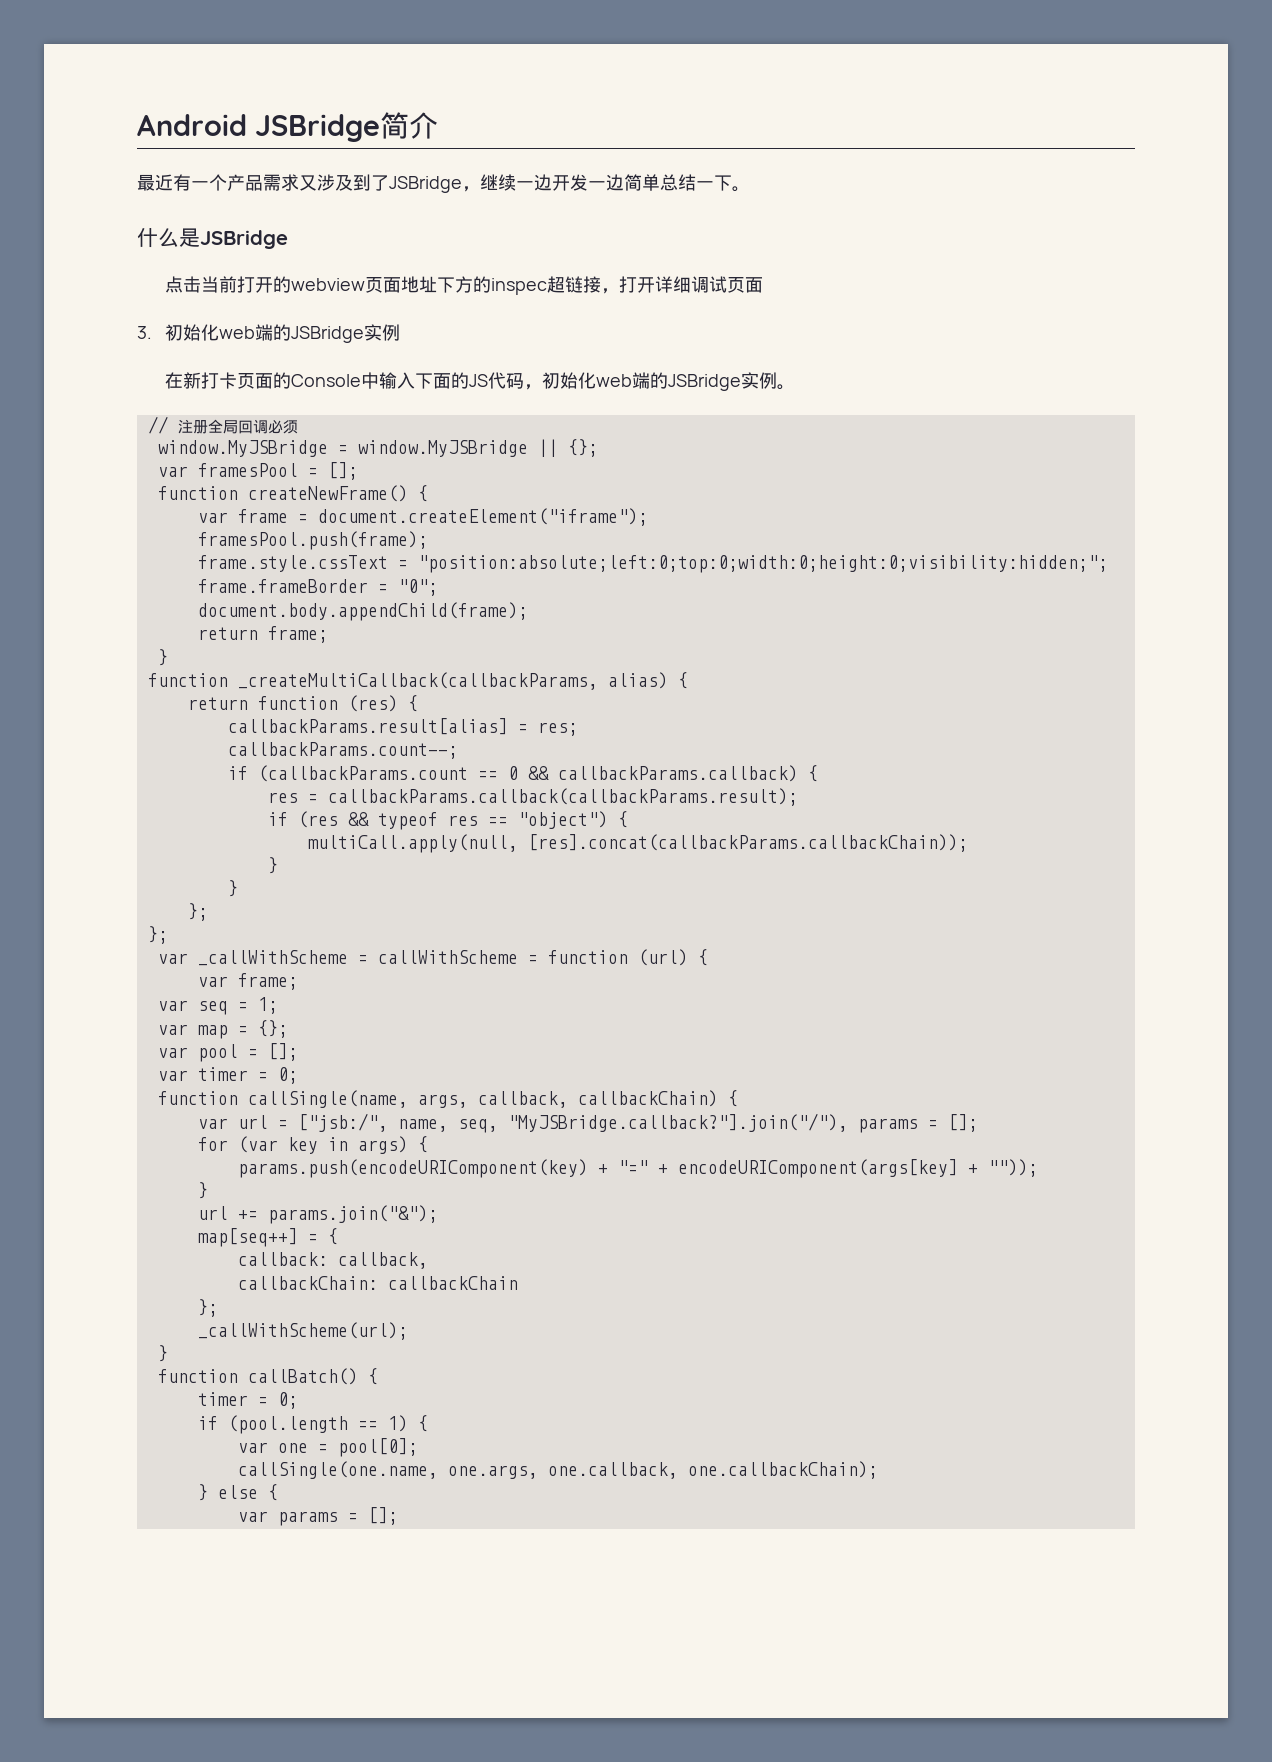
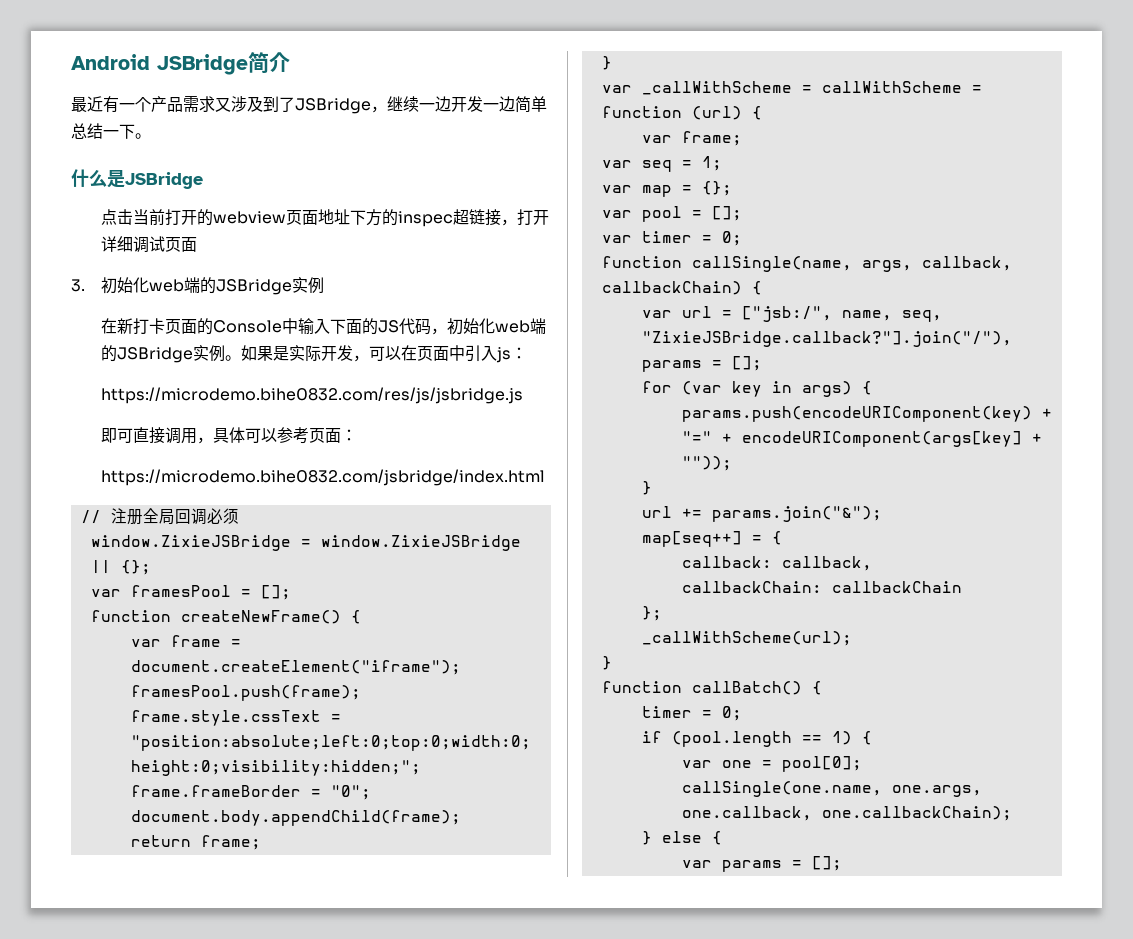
(796, 387) none -> [240,345,527,363] [100,387,523,404] [100,427,357,444] [100,469,545,486] 如果是实际开发，可以在页面中引入js： // https://microdemo.bihe0832.com/res/js/jsbridge.js // 即可直接调用，具体可以参考页面： // https://microdemo.bihe0832.com/jsbridge/index.html
[157,440,528,457] window.MyJSBridge = window.MyJSBridge -> [90,535,521,551] window.ZixieJSBridge = window.ZixieJSBridge
[147,672,688,690] [187,695,418,712] [227,718,578,736] [227,742,458,759] [227,765,818,782] [267,788,798,806] [267,811,628,830] [307,834,968,853] [267,857,278,874] [227,880,238,897] [187,903,208,921] [147,926,168,944] // function _createMultiCallback(callbackParams, alias) { // return function (res) { // callbackParams.result[alias] = res; // callbackParams.count--; // if (callbackParams.count == 0 && callbackParams.callback) { // res = callbackParams.callback(callbackParams.result); // if (res && typeof res == "object") { // multiCall.apply(null, [res].concat(callbackParams.callbackChain)); // } // } // }; // }; -> (612, 63) none
[507,1113,848,1132] "MyJSBridge.callback?"].join("/"), -> [641,331,1012,347] "ZixieJSBridge.callback?"].join("/"),

